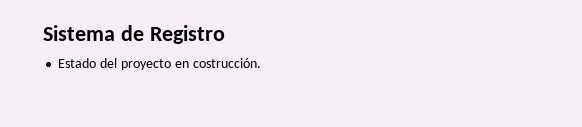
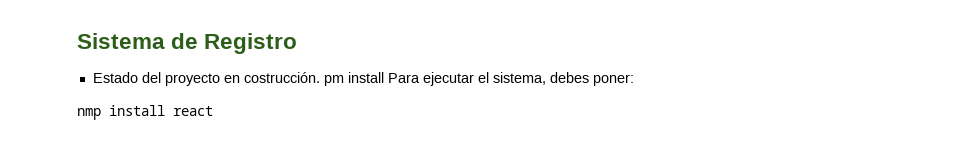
(261, 63) none -> [323,72,634,86] [77,105,213,120] pm install Para ejecutar el sistema, debes poner: // nmp install react

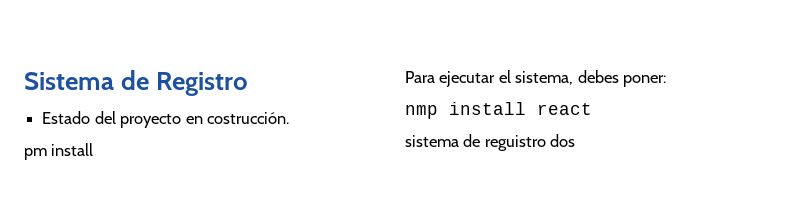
(320, 77) none -> (289, 118) //
(384, 77) none -> (94, 149) //
(213, 111) none -> [405,134,576,151] // sistema de reguistro dos

